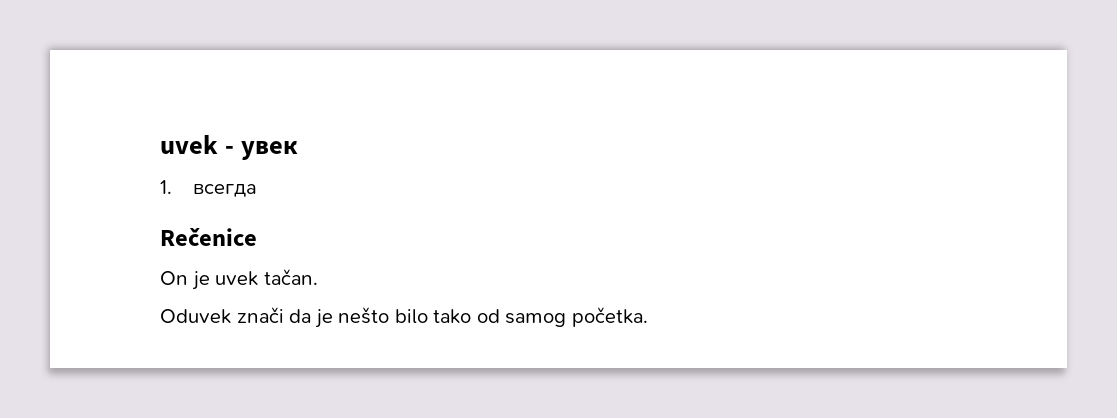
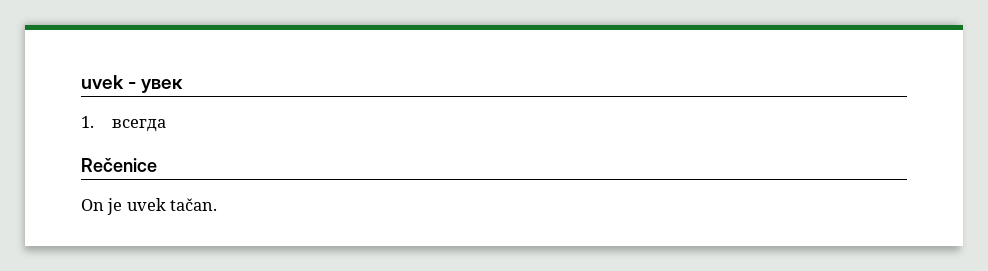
[160,307,648,328] // Oduvek znači da je nešto bilo tako od samog početka. -> (218, 204) none

